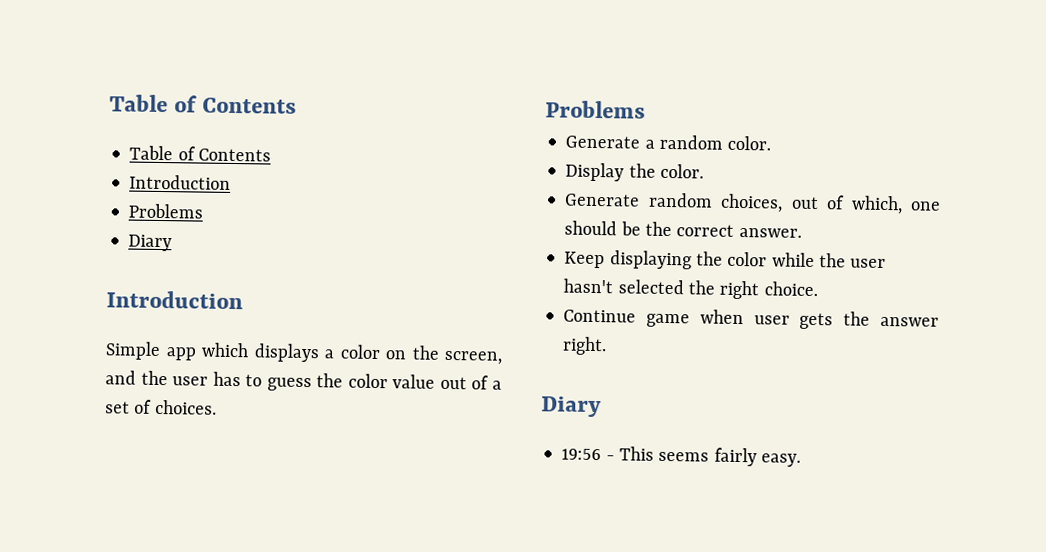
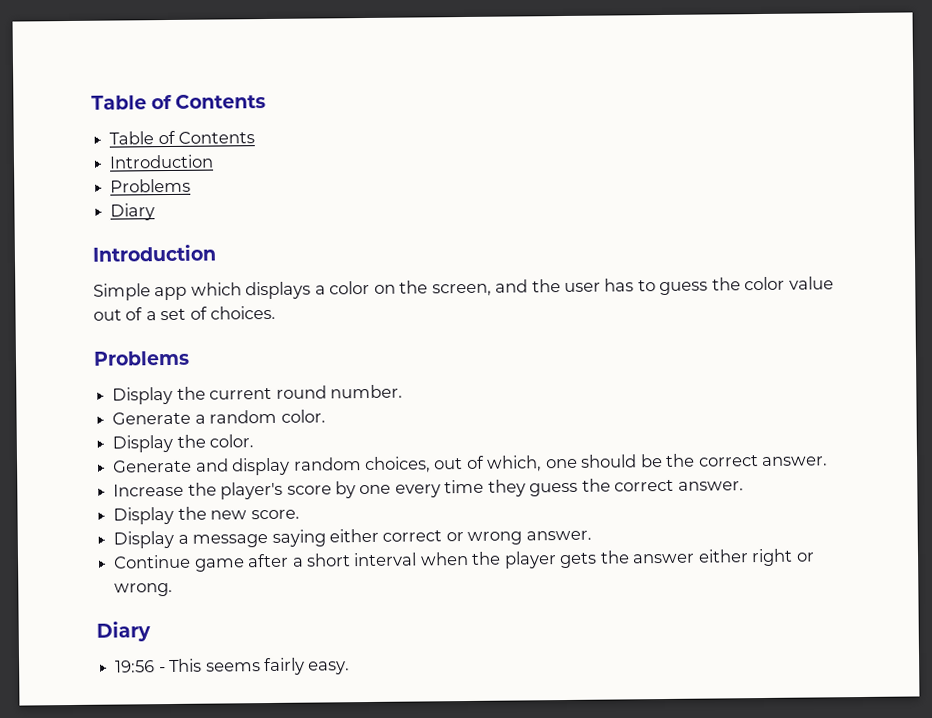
(646, 109) none -> [112,384,403,405] // Display the current round number.
(641, 200) none -> [194,457,291,476] and display
[564,250,887,270] [563,278,818,300] [563,309,939,330] [562,336,608,356] Keep displaying the color while the user hasn't selected the right choice. // Continue game when user gets the answer right. -> [113,478,744,500] [113,506,300,525] [113,528,592,549] [113,548,815,572] [114,582,174,597] Increase the player's score by one every time they guess the correct answer. // Display the new score. // Display a message saying either correct or wrong answer. // Continue game after a short interval when the player gets the answer either right or wrong.

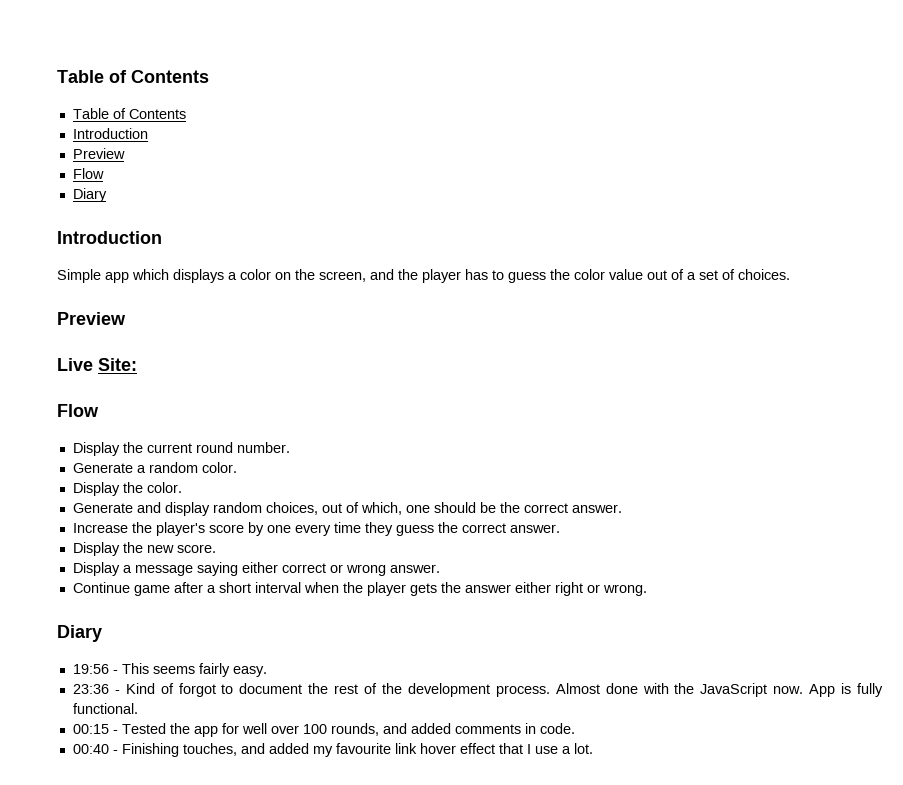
[110,178,192,193] Problems -> [72,148,125,159] [72,168,104,179] Preview // Flow
[564,282,602,293] user -> [422,269,461,283] player
[93,350,190,366] Problems -> [57,312,126,325] [57,358,137,371] [57,404,99,417] Preview // Live Site: // Flow
(351, 668) none -> [72,683,883,697] [72,703,138,714] [72,723,575,737] [72,743,593,757] // 23:36 - Kind of forgot to document the rest of the development process. Almost done with the JavaScript now. App is fully functional. // 00:15 - Tested the app for well over 100 rounds, and added comments in code. // 00:40 - Finishing touches, and added my favourite link hover effect that I use a lot.

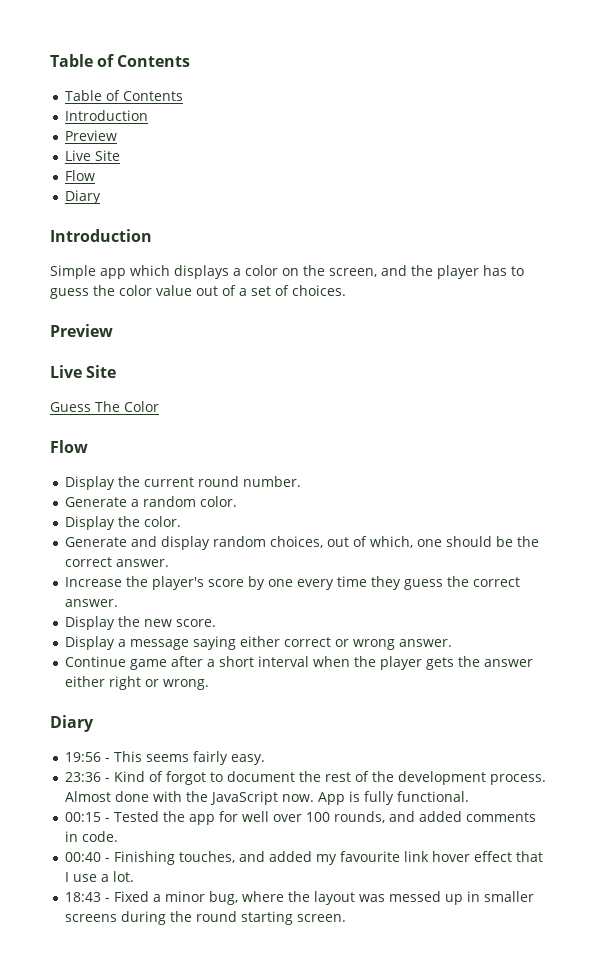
(125, 153) none -> [65,150,121,161] // Live Site
[98,358,137,371] Site: -> [86,365,117,378] [50,401,159,412] Site // Guess The Color
(593, 748) none -> [65,891,535,905] [65,911,347,925] // 18:43 - Fixed a minor bug, where the layout was messed up in smaller screens during the round starting screen.

